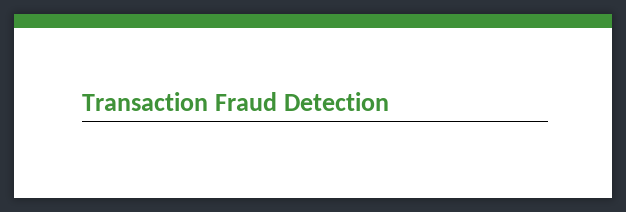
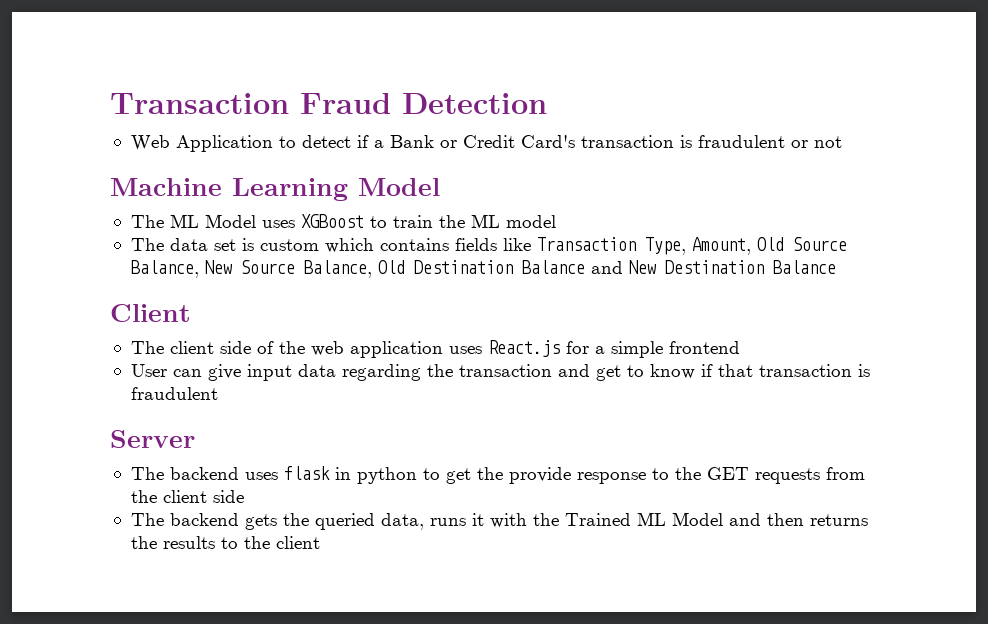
(390, 101) none -> [130,135,842,152] [110,178,440,201] [130,214,556,228] [130,237,847,255] [130,260,836,278] [110,304,191,322] [130,340,740,358] [130,364,870,381] [130,387,218,400] [110,430,195,448] [130,466,865,484] [130,490,244,503] [130,512,868,530] [130,536,320,549] // Web Application to detect if a Bank or Credit Card's transaction is fraudulent or not // Machine Learning Model // The ML Model uses XGBoost to train the ML model // The data set is custom which contains fields like Transaction Type, Amount, Old Source Balance, New Source Balance, Old Destination Balance and New Destination Balance // Client // The client side of the web application uses React.js for a simple frontend // User can give input data regarding the transaction and get to know if that transaction is fraudulent // Server // The backend uses flask in python to get the provide response to the GET requests from the client side // The backend gets the queried data, runs it with the Trained ML Model and then returns the results to the client

